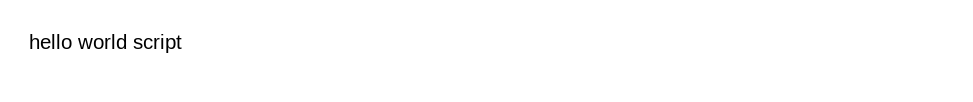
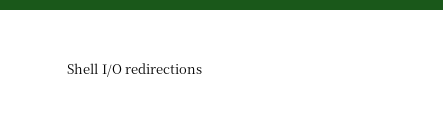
[29,34,182,53] hello world script -> [67,63,203,77] Shell I/O redirections

